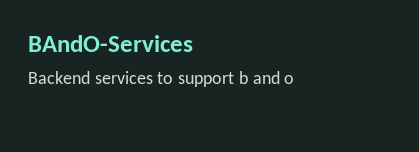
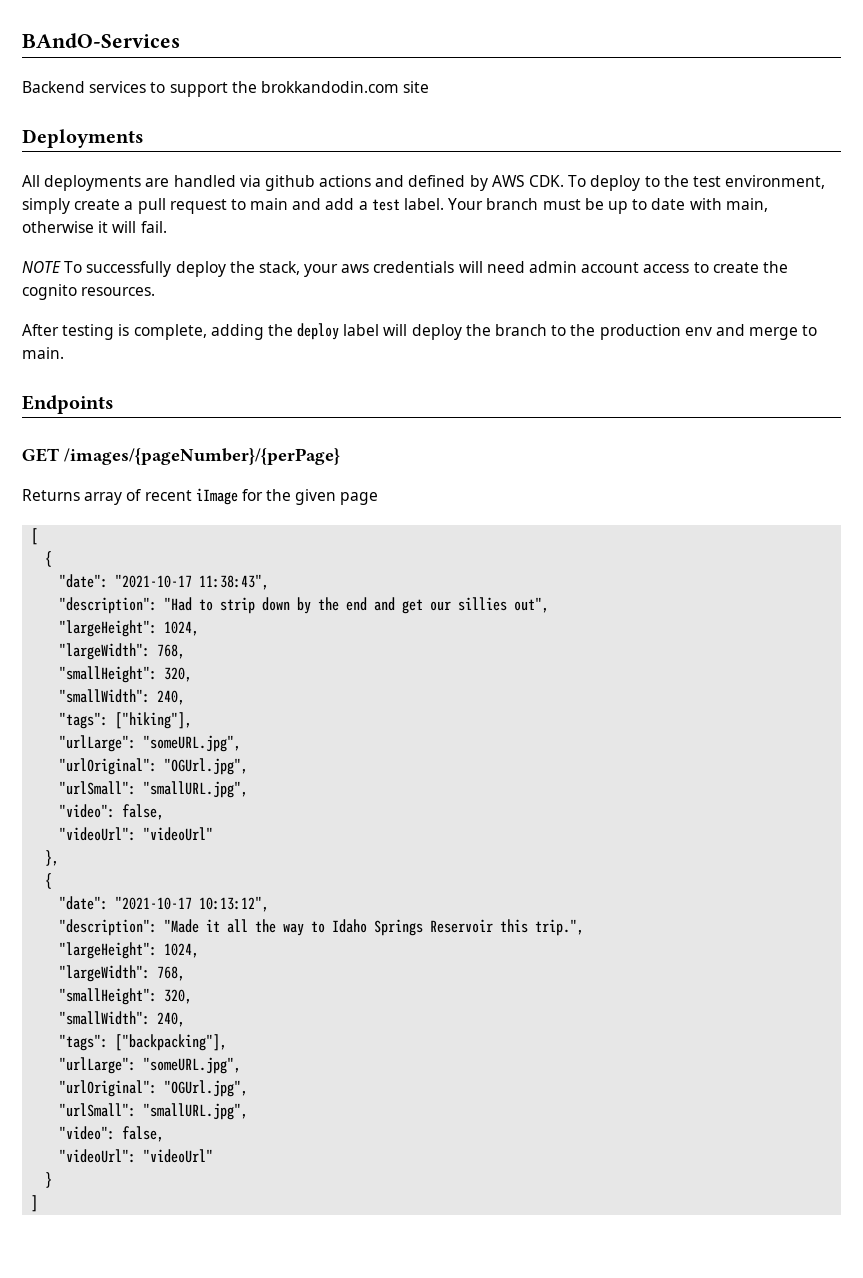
[238,71,295,84] b and o -> [231,81,430,93] [22,129,144,148] [22,175,826,191] [22,198,768,214] [22,221,167,233] [22,261,788,277] [22,284,156,300] [22,323,818,340] [22,347,64,359] [22,395,114,414] [22,448,340,465] [22,488,379,505] [31,528,39,545] [45,551,53,567] [59,574,270,590] [59,597,550,614] [59,620,200,637] [59,643,186,660] [59,666,193,683] [59,689,186,705] [59,712,193,729] [59,735,242,752] [59,758,249,775] [59,781,249,798] [59,804,165,820] [59,827,214,841] [45,850,60,866] [45,873,53,889] [59,896,270,912] [59,919,585,936] [59,942,200,959] [59,965,186,982] [59,988,193,1005] [59,1011,186,1027] [59,1034,228,1051] [59,1057,242,1074] [59,1080,249,1097] [59,1103,249,1120] [59,1126,165,1142] [59,1149,214,1163] [45,1172,53,1188] [31,1195,39,1212] the brokkandodin.com site // Deployments // All deployments are handled via github actions and defined by AWS CDK. To deploy to the test environment, simply create a pull request to main and add a test label. Your branch must be up to date with main, otherwise it will fail. // NOTE To successfully deploy the stack, your aws credentials will need admin account access to create the cognito resources. // After testing is complete, adding the deploy label will deploy the branch to the production env and merge to main. // Endpoints // GET /images/{pageNumber}/{perPage} // Returns array of recent iImage for the given page // [ // { // "date": "2021-10-17 11:38:43", // "description": "Had to strip down by the end and get our sillies out", // "largeHeight": 1024, // "largeWidth": 768, // "smallHeight": 320, // "smallWidth": 240, // "tags": ["hiking"], // "urlLarge": "someURL.jpg", // "urlOriginal": "OGUrl.jpg", // "urlSmall": "smallURL.jpg", // "video": false, // "videoUrl": "videoUrl" // }, // { // "date": "2021-10-17 10:13:12", // "description": "Made it all the way to Idaho Springs Reservoir this trip.", // "largeHeight": 1024, // "largeWidth": 768, // "smallHeight": 320, // "smallWidth": 240, // "tags": ["backpacking"], // "urlLarge": "someURL.jpg", // "urlOriginal": "OGUrl.jpg", // "urlSmall": "smallURL.jpg", // "video": false, // "videoUrl": "videoUrl" // } // ]

